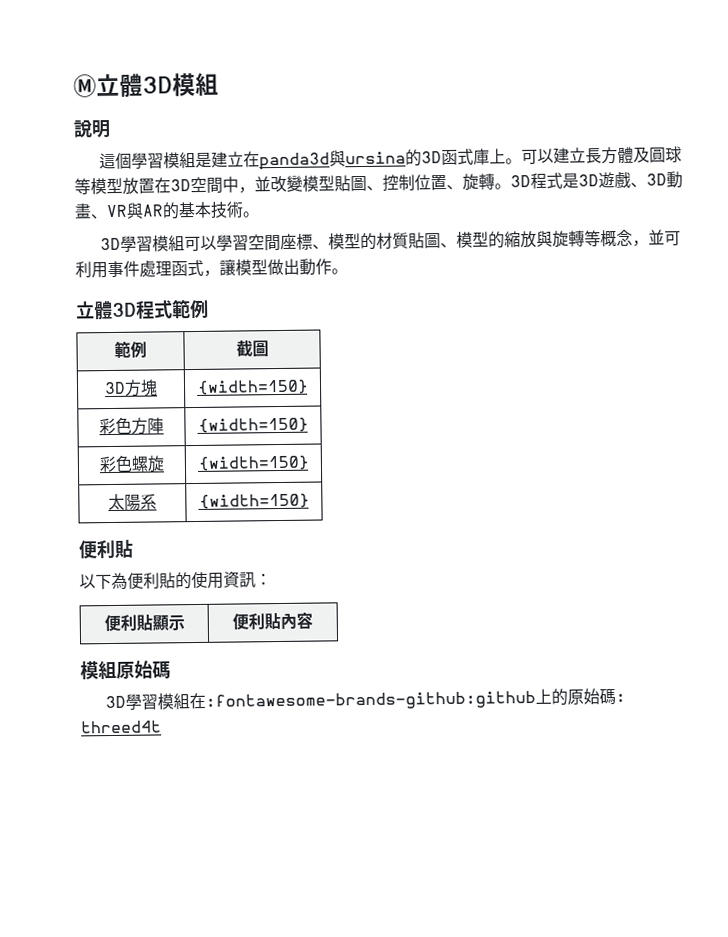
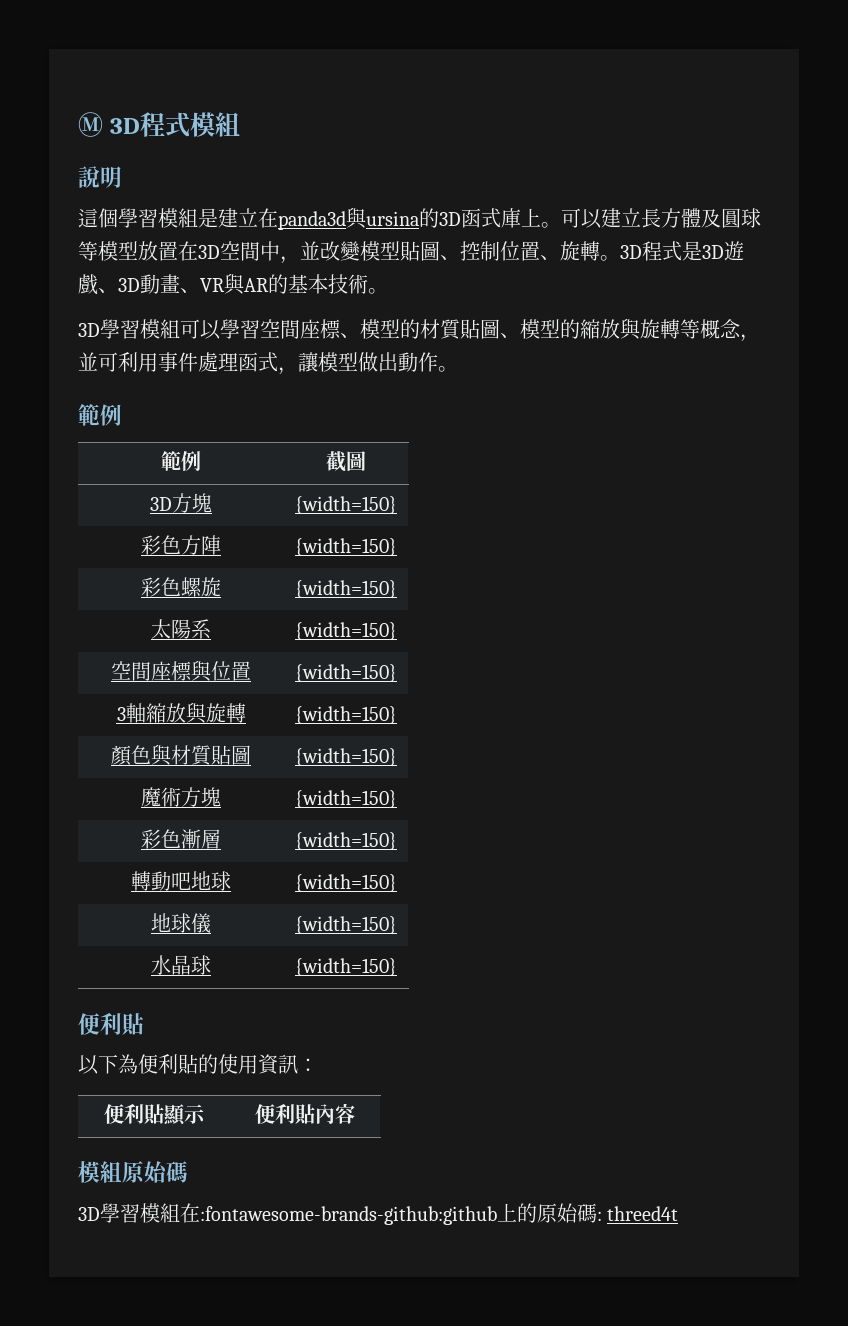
[96,73,173,97] 立體3D -> [109,112,190,138] 3D程式
[75,300,173,320] 立體3D程式 -> (458, 369) none
(310, 501) none -> [111,660,251,682] [295,664,397,682] [116,702,246,724] [295,706,397,724] [111,744,251,766] [295,748,397,766] [141,787,221,807] [295,790,397,808] [141,829,221,849] [295,832,397,850] [131,871,231,891] [295,874,397,892] [151,913,211,933] [295,916,397,934] [151,955,211,975] [295,958,397,976] // 空間座標與位置 | {width=150} // 3軸縮放與旋轉 | {width=150} // 顏色與材質貼圖 | {width=150} // 魔術方塊 | {width=150} // 彩色漸層 | {width=150} // 轉動吧地球 | {width=150} // 地球儀 | {width=150} // 水晶球 | {width=150}

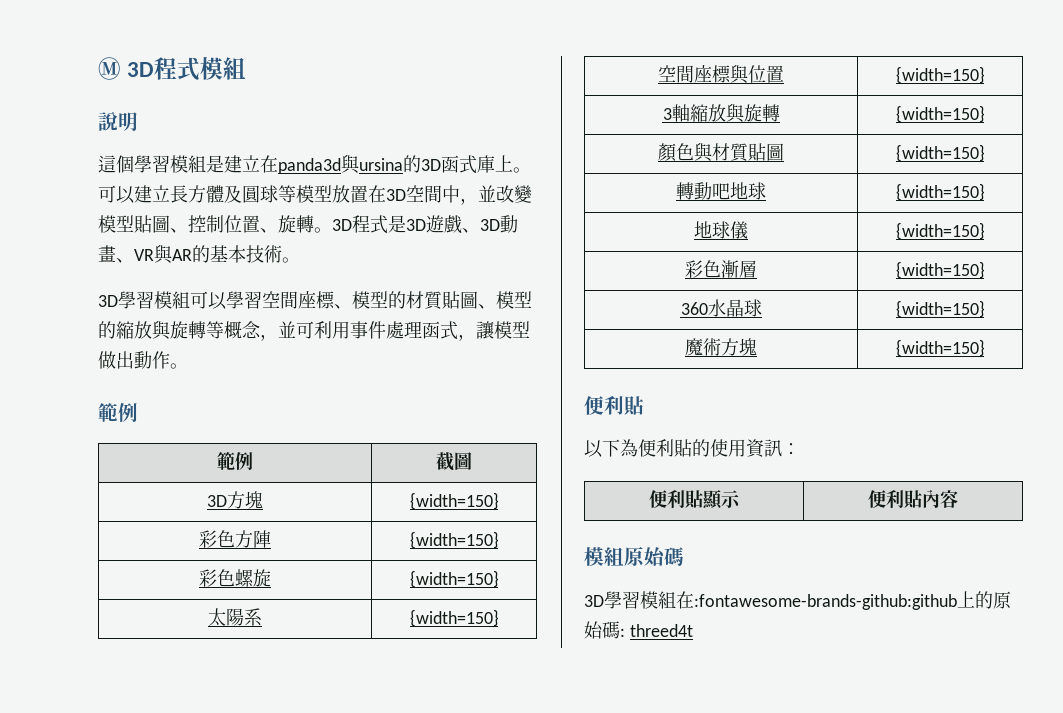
[141,787,221,807] [295,790,397,808] [141,829,221,849] [295,832,397,850] // 魔術方塊 | {width=150} // 彩色漸層 | {width=150} -> (985, 153) none
(397, 925) none -> [685,260,757,278] [895,261,985,279] [680,302,708,315] 彩色漸層 | {width=150} // 360
(397, 967) none -> [685,338,757,356] [895,339,985,357] // 魔術方塊 | {width=150}

